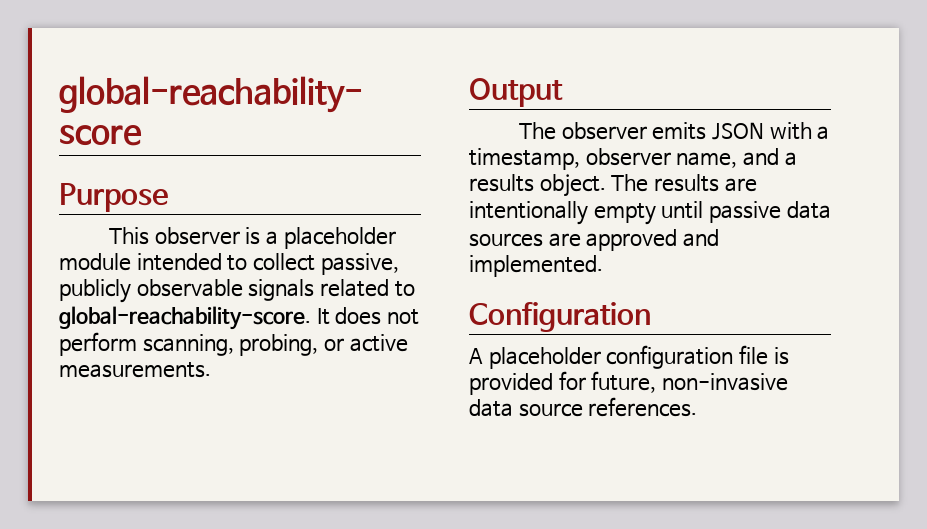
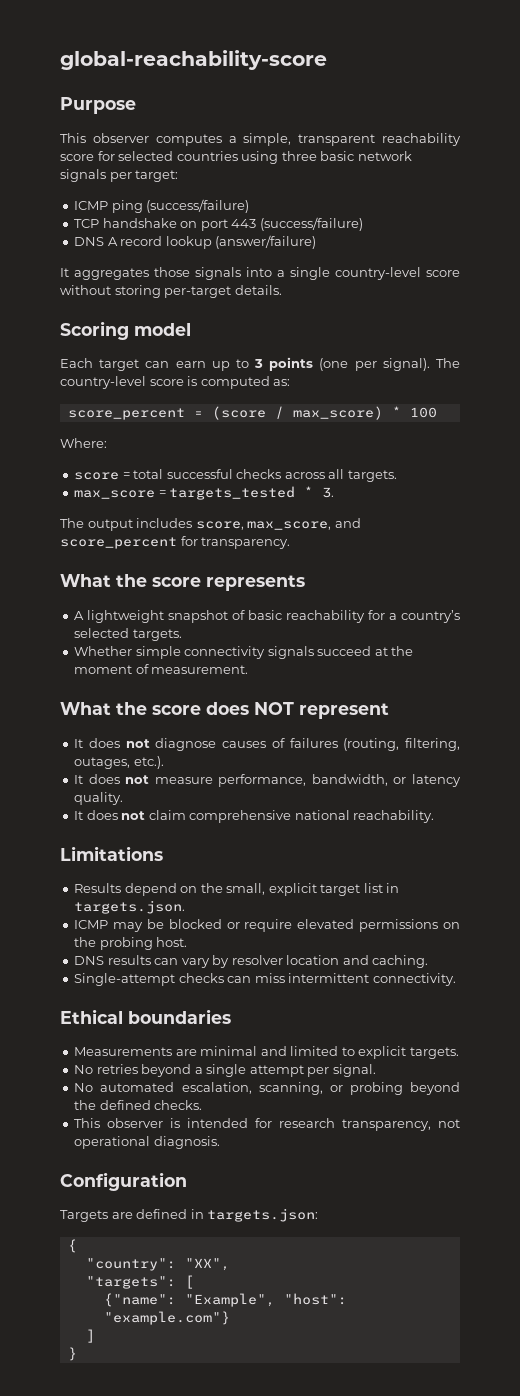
[245,227,396,249] [59,253,399,275] [59,279,415,303] [59,306,419,330] [59,332,408,356] [59,362,211,378] [469,78,563,107] [518,122,830,140] [469,148,797,170] [469,174,757,197] [469,201,831,225] [469,229,719,251] [469,255,603,277] [469,302,651,332] [469,345,789,369] [469,371,788,395] [469,397,698,417] is a placeholder module intended to collect passive, publicly observable signals related to global-reachability-score. It does not perform scanning, probing, or active measurements. // Output // The observer emits JSON with a timestamp, observer name, and a results object. The results are intentionally empty until passive data sources are approved and implemented. // Configuration // A placeholder configuration file is provided for future, non-invasive data source references. -> [155,133,462,146] [60,151,412,164] [60,169,179,182] [74,199,250,213] [74,217,363,231] [74,235,317,249] [60,267,460,280] [60,285,282,298] [60,321,191,340] [60,357,461,371] [60,376,291,389] [67,406,437,420] [60,438,107,448] [74,469,397,482] [74,486,335,500] [60,518,361,531] [60,536,291,549] [60,574,305,591] [74,610,460,623] [74,628,182,641] [74,646,414,659] [74,664,249,674] [60,702,389,719] [74,738,460,751] [74,756,164,769] [74,774,461,787] [74,792,124,805] [74,810,435,823] [60,846,163,861] [74,883,400,896] [74,900,186,914] [74,919,460,932] [74,937,188,950] [74,955,429,968] [74,973,456,986] [60,1009,231,1024] [74,1046,459,1059] [74,1064,376,1077] [74,1082,460,1095] [74,1100,203,1110] [74,1118,460,1131] [74,1136,220,1149] [60,1172,187,1191] [60,1208,319,1222] [67,1239,77,1253] [85,1258,230,1271] [85,1275,194,1289] [103,1293,347,1307] [103,1311,230,1325] [85,1329,95,1343] [67,1347,77,1361] computes a simple, transparent reachability score for selected countries using three basic network signals per target: // ICMP ping (success/failure) // TCP handshake on port 443 (success/failure) // DNS A record lookup (answer/failure) // It aggregates those signals into a single country-level score without storing per-target details. // Scoring model // Each target can earn up to 3 points (one per signal). The country-level score is computed as: // score_percent = (score / max_score) * 100 // Where: // score = total successful checks across all targets. // max_score = targets_tested * 3. // The output includes score, max_score, and score_percent for transparency. // What the score represents // A lightweight snapshot of basic reachability for a country’s selected targets. // Whether simple connectivity signals succeed at the moment of measurement. // What the score does NOT represent // It does not diagnose causes of failures (routing, filtering, outages, etc.). // It does not measure performance, bandwidth, or latency quality. // It does not claim comprehensive national reachability. // Limitations // Results depend on the small, explicit target list in targets.json. // ICMP may be blocked or require elevated permissions on the probing host. // DNS results can vary by resolver location and caching. // Single-attempt checks can miss intermittent connectivity. // Ethical boundaries // Measurements are minimal and limited to explicit targets. // No retries beyond a single attempt per signal. // No automated escalation, scanning, or probing beyond the defined checks. // This observer is intended for research transparency, not operational diagnosis. // Configuration // Targets are defined in targets.json: // { // "country": "XX", // "targets": [ // {"name": "Example", "host": "example.com"} // ] // }

